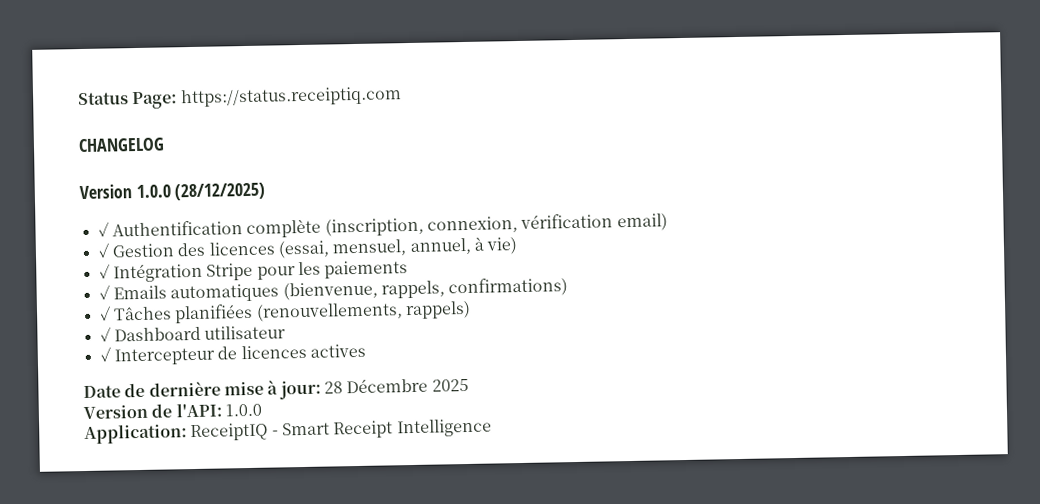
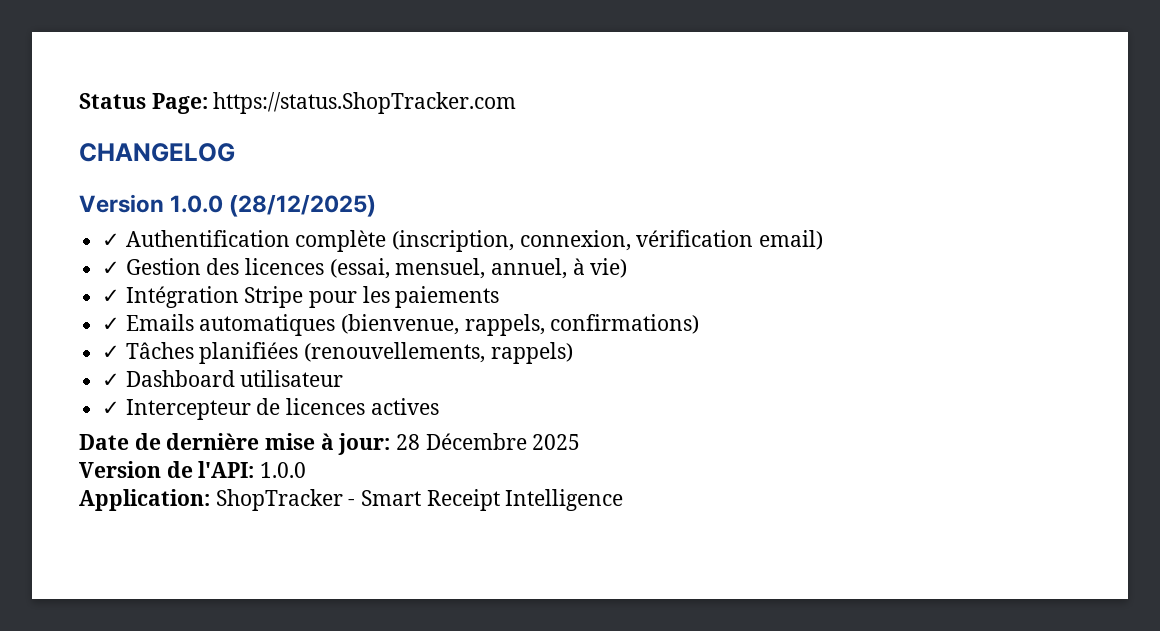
[179,86,402,108] https://status.receiptiq.com -> [213,92,517,114] https://status.ShopTracker.com
[190,422,269,442] ReceiptIQ -> [215,489,343,511] ShopTracker

